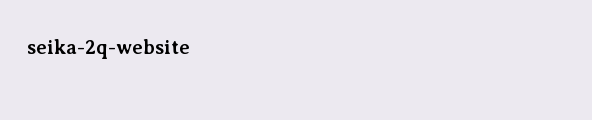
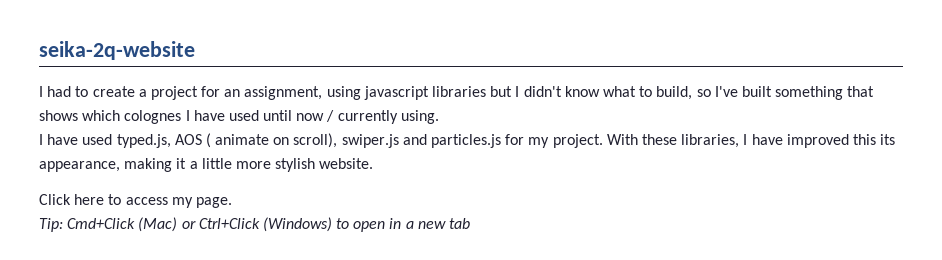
(190, 49) none -> [39,86,875,100] [39,110,439,124] [39,133,896,148] [39,158,374,172] [39,194,232,208] [39,217,471,232] // I had to create a project for an assignment, using javascript libraries but I didn't know what to build, so I've built something that shows which colognes I have used until now / currently using. // I have used typed.js, AOS ( animate on scroll), swiper.js and particles.js for my project. With these libraries, I have improved this its appearance, making it a little more stylish website. // Click here to access my page. // Tip: Cmd+Click (Mac) or Ctrl+Click (Windows) to open in a new tab

